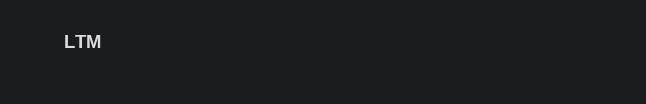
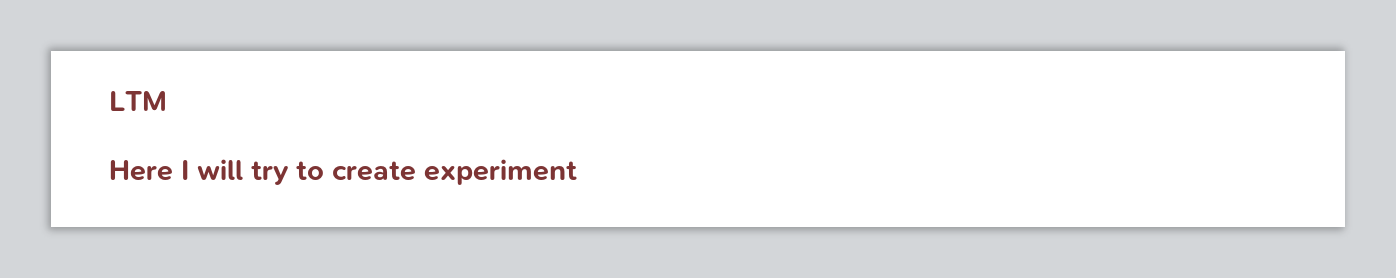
(101, 41) none -> [109,159,577,185] // Here I will try to create experiment

